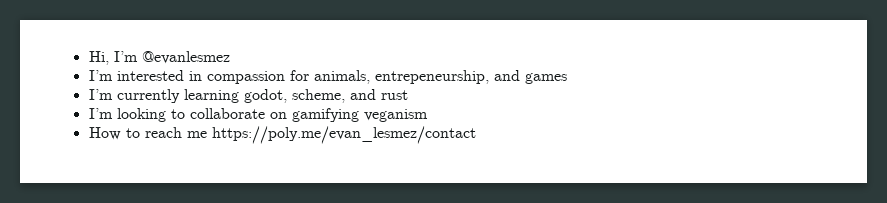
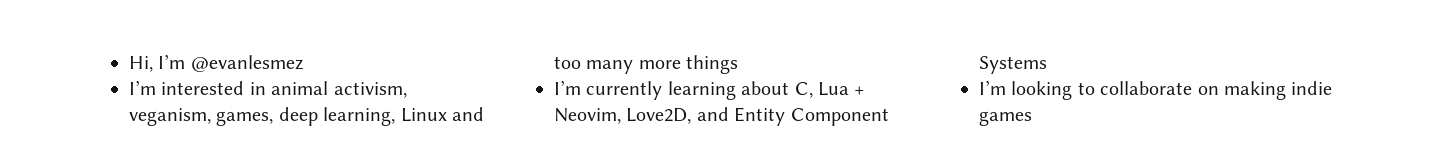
[206,70,567,84] [88,89,408,103] compassion for animals, entrepeneurship, and games // I’m currently learning godot, scheme, and rust -> [271,81,407,98] [129,107,484,126] [554,55,739,74] [554,80,866,100] [554,107,889,126] [979,56,1047,74] animal activism, veganism, games, deep learning, Linux and too many more things // I’m currently learning about C, Lua + Neovim, Love2D, and Entity Component Systems
[291,108,428,122] [88,126,476,144] gamifying veganism // How to reach me https://poly.me/evan_lesmez/contact -> [1224,81,1333,100] [979,111,1032,126] making indie games

